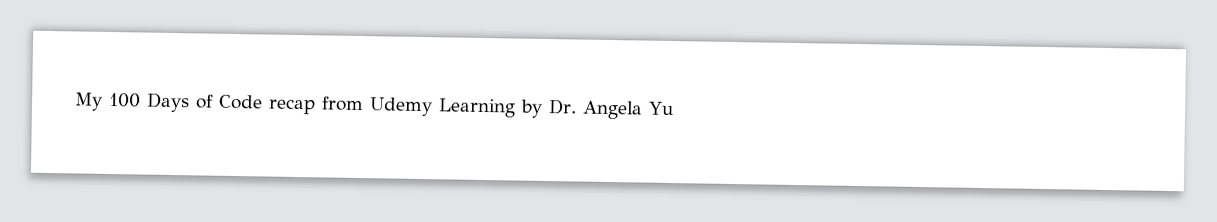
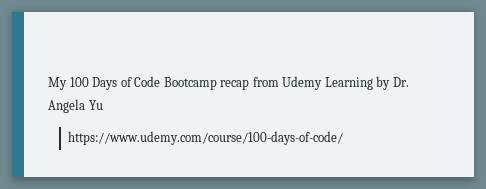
(263, 102) none -> [163,77,217,90] Bootcamp
(674, 108) none -> [67,131,343,145] // https://www.udemy.com/course/100-days-of-code/

